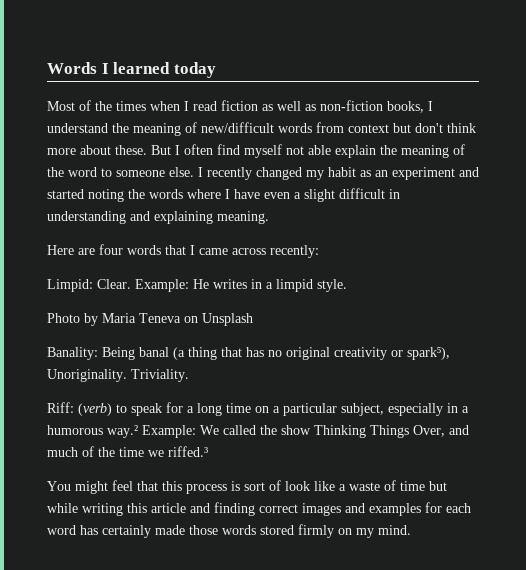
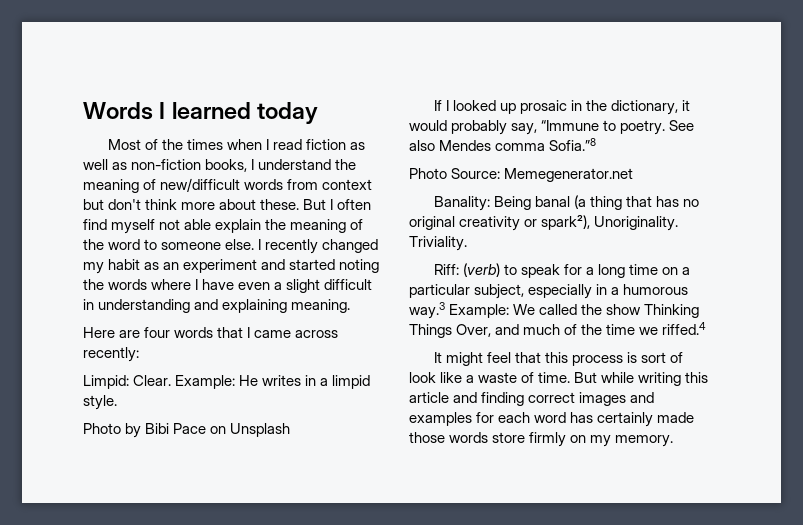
[102,313,181,323] Maria Teneva -> [145,423,207,434] Bibi Pace
(253, 319) none -> [433,100,691,115] [409,120,695,135] [409,138,597,151] [409,168,634,182] // If I looked up prosaic in the dictionary, it would probably say, “Immune to poetry. See also Mendes comma Sofia.”8 // Photo Source: Memegenerator.net
[407,347,450,360] spark⁵), -> [541,214,591,230] spark²),
[107,425,138,438] way.² -> [409,302,445,319] way.3
[168,446,208,457] [47,481,71,491] riffed.³ // You -> [662,322,707,335] [433,352,442,363] riffed.4 // It
[400,481,447,491] time but -> [538,372,598,383] time. But
[260,525,294,535] stored -> [492,432,526,443] store
[378,525,411,535] mind. -> [615,435,674,447] memory.

